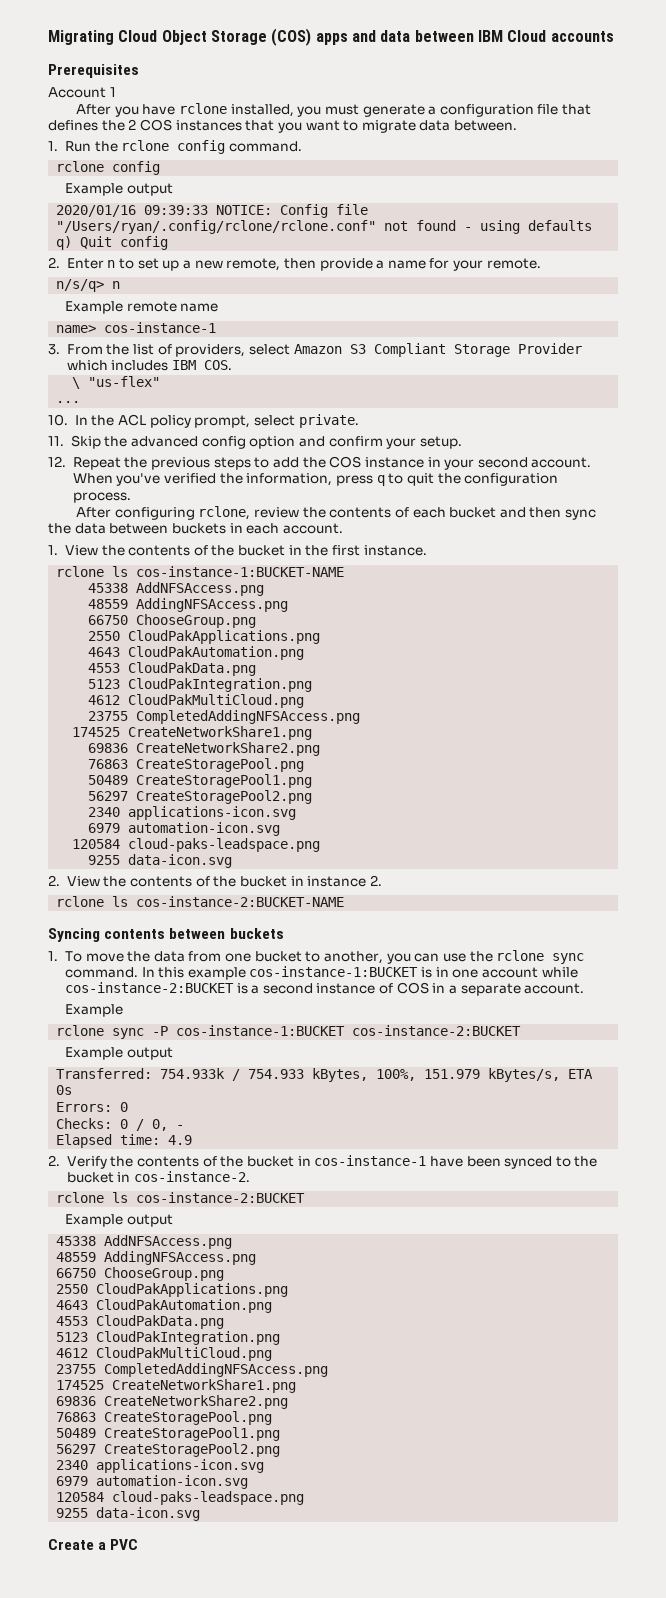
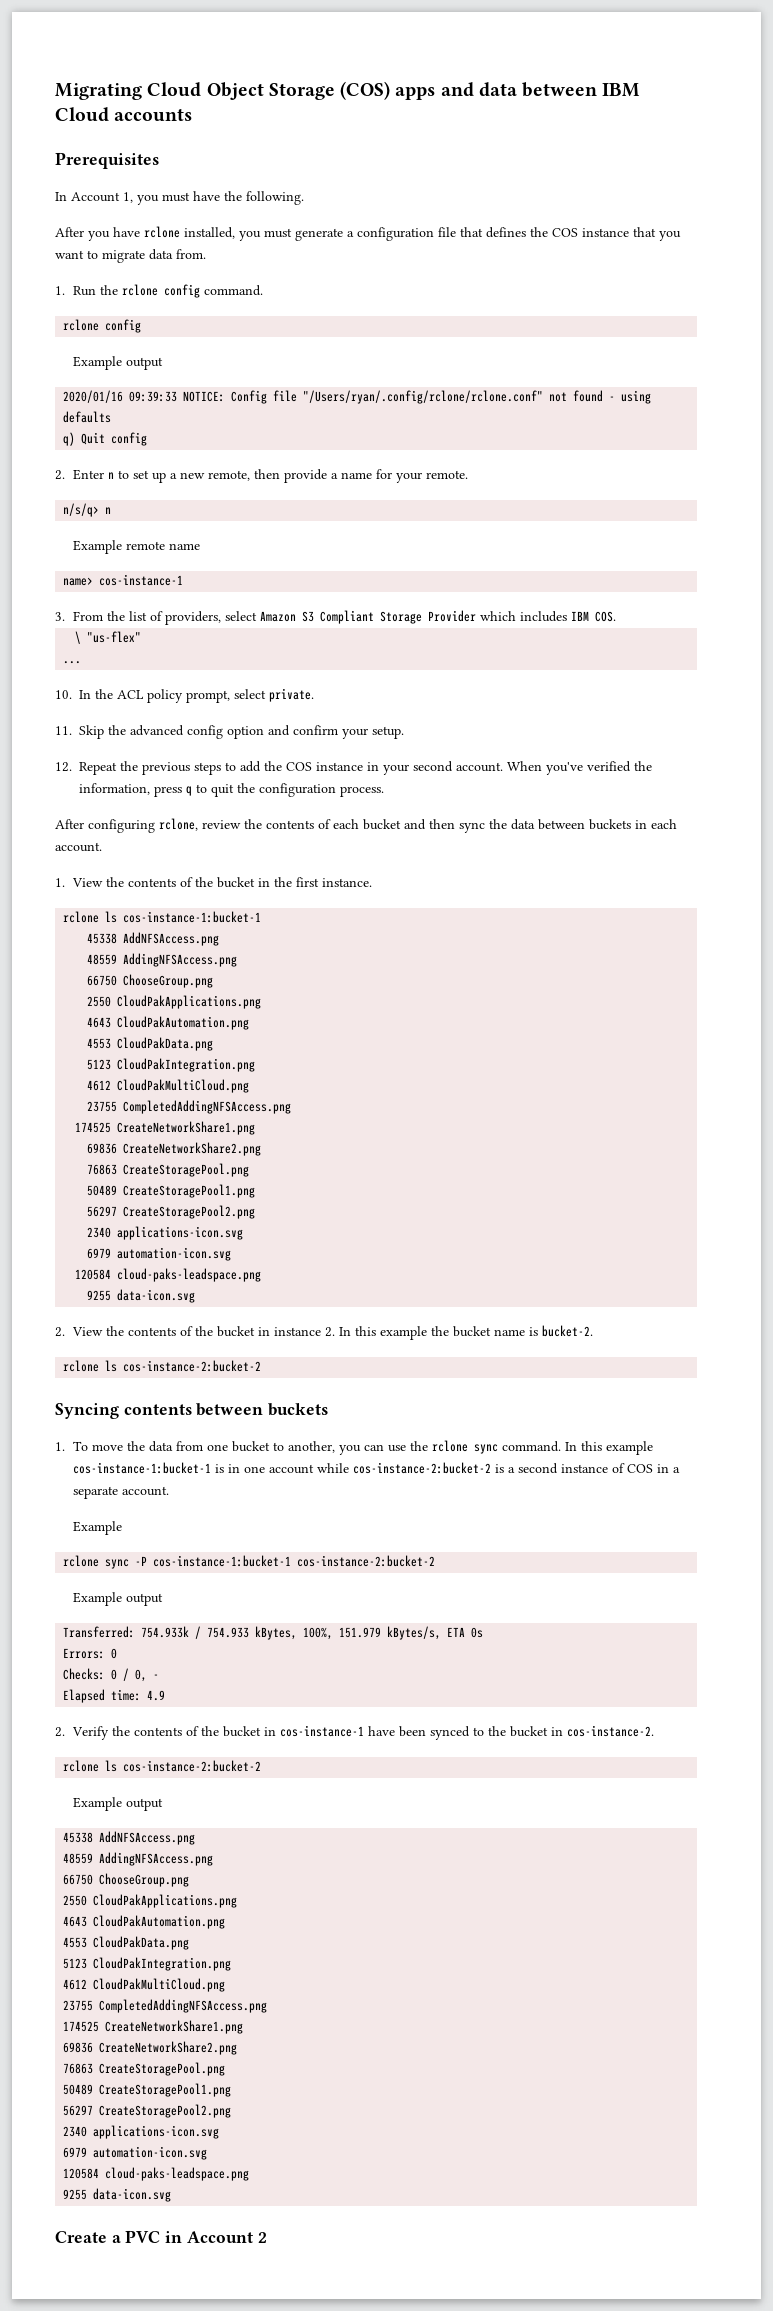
[48,87,116,98] Account 1 -> [55,191,304,205] In Account 1, you must have the following.
[128,119,242,131] 2 COS instances -> [552,228,629,237] COS instance
[454,120,518,131] between. -> [176,249,206,259] from.
[136,566,345,577] cos-instance-1:BUCKET-NAME -> [123,911,262,923] cos-instance-1:bucket-1
[56,896,345,907] // rclone ls cos-instance-2:BUCKET-NAME -> [339,1325,594,1340] [63,1360,262,1372] In this example the bucket name is bucket-2. // rclone ls cos-instance-2:bucket-2
[249,966,419,977] cos-instance-1:BUCKET -> [73,1462,212,1474] cos-instance-1:bucket-1
[64,982,234,993] cos-instance-2:BUCKET -> [353,1462,492,1474] cos-instance-2:bucket-2
[176,1025,522,1036] cos-instance-1:BUCKET cos-instance-2:BUCKET -> [153,1555,436,1567] cos-instance-1:bucket-1 cos-instance-2:bucket-2
[136,1192,306,1203] cos-instance-2:BUCKET -> [123,1760,262,1772] cos-instance-2:bucket-2
(139, 1544) none -> [165,2231,267,2243] in Account 2

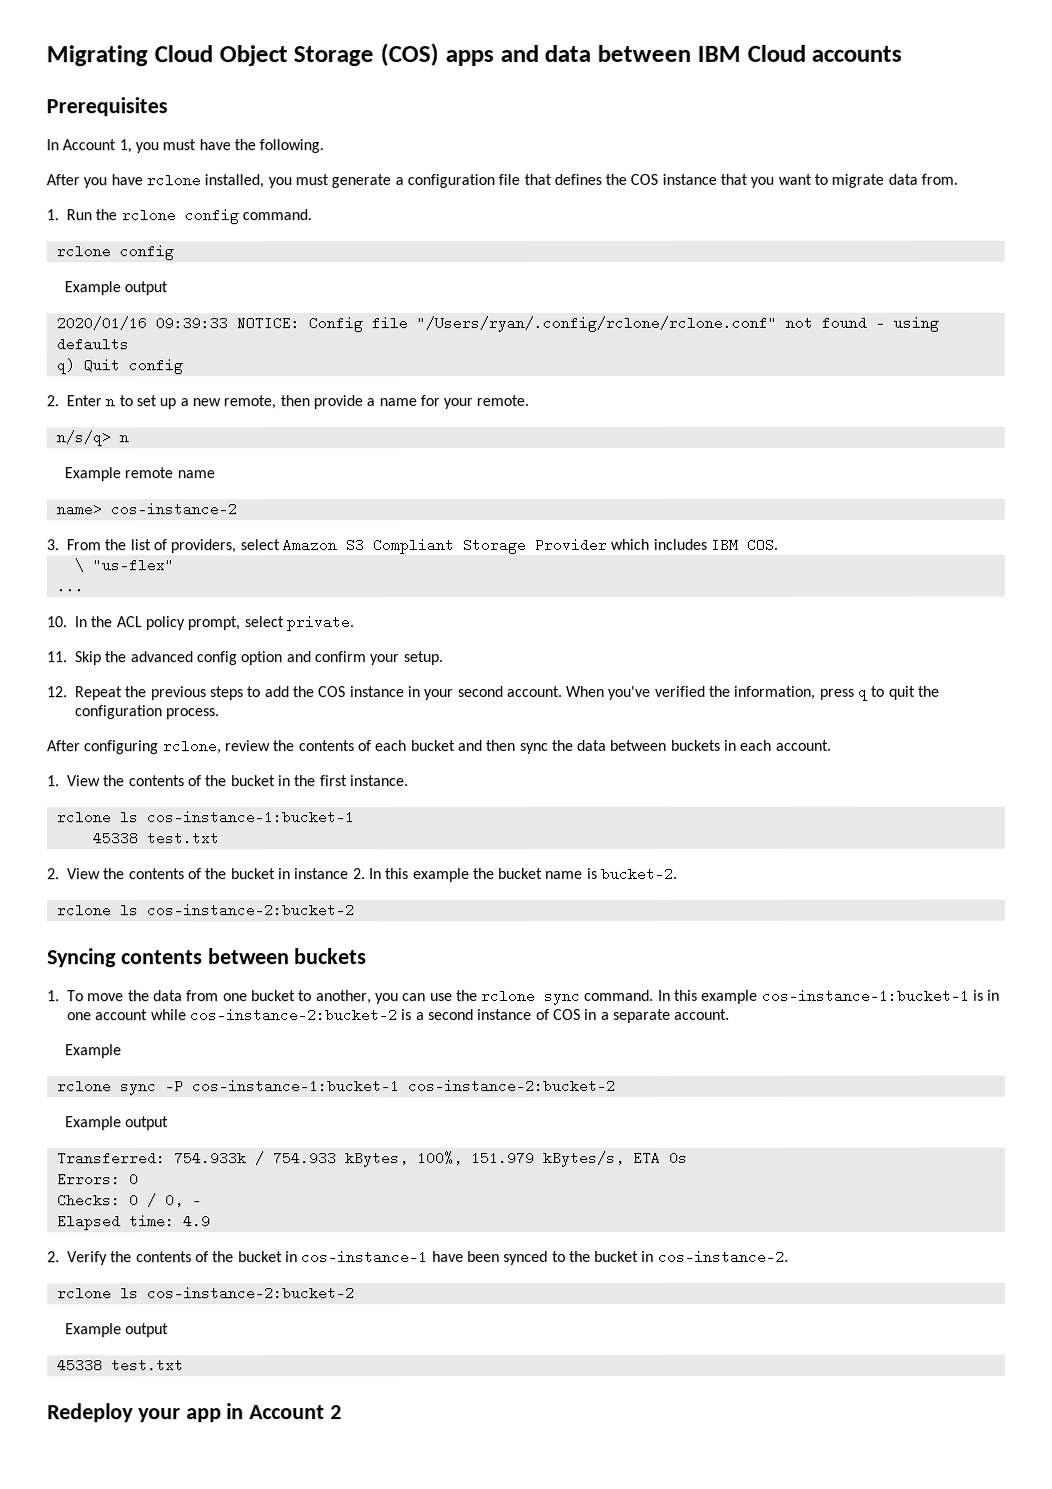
[99,574,184,586] cos-instance-1 -> [109,502,237,517] cos-instance-2
[123,932,220,946] [87,953,238,967] [87,974,214,988] [87,995,262,1009] [87,1016,250,1030] [87,1037,214,1051] [87,1058,256,1072] [87,1079,250,1093] [87,1100,292,1114] [75,1121,256,1135] [87,1142,262,1156] [87,1163,250,1177] [87,1184,256,1198] [87,1205,256,1219] [87,1226,244,1240] [87,1247,232,1261] [75,1268,262,1282] [87,1289,196,1303] AddNFSAccess.png // 48559 AddingNFSAccess.png // 66750 ChooseGroup.png // 2550 CloudPakApplications.png // 4643 CloudPakAutomation.png // 4553 CloudPakData.png // 5123 CloudPakIntegration.png // 4612 CloudPakMultiCloud.png // 23755 CompletedAddingNFSAccess.png // 174525 CreateNetworkShare1.png // 69836 CreateNetworkShare2.png // 76863 CreateStoragePool.png // 50489 CreateStoragePool1.png // 56297 CreateStoragePool2.png // 2340 applications-icon.svg // 6979 automation-icon.svg // 120584 cloud-paks-leadspace.png // 9255 data-icon.svg -> [146,831,220,846] test.txt
[99,1831,196,1845] [63,1852,214,1866] [63,1873,190,1887] [63,1894,238,1908] [63,1915,226,1929] [63,1936,190,1950] [63,1957,232,1971] [63,1978,226,1992] [63,1999,268,2013] [63,2020,244,2034] [63,2041,238,2055] [63,2062,226,2076] [63,2083,232,2097] [63,2104,232,2118] [63,2125,220,2139] [63,2146,208,2160] [63,2167,250,2181] [63,2188,172,2202] [55,2230,161,2243] AddNFSAccess.png // 48559 AddingNFSAccess.png // 66750 ChooseGroup.png // 2550 CloudPakApplications.png // 4643 CloudPakAutomation.png // 4553 CloudPakData.png // 5123 CloudPakIntegration.png // 4612 CloudPakMultiCloud.png // 23755 CompletedAddingNFSAccess.png // 174525 CreateNetworkShare1.png // 69836 CreateNetworkShare2.png // 76863 CreateStoragePool.png // 50489 CreateStoragePool1.png // 56297 CreateStoragePool2.png // 2340 applications-icon.svg // 6979 automation-icon.svg // 120584 cloud-paks-leadspace.png // 9255 data-icon.svg // Create a PVC -> [110,1358,184,1373] [47,1403,222,1423] test.txt // Redeploy your app

